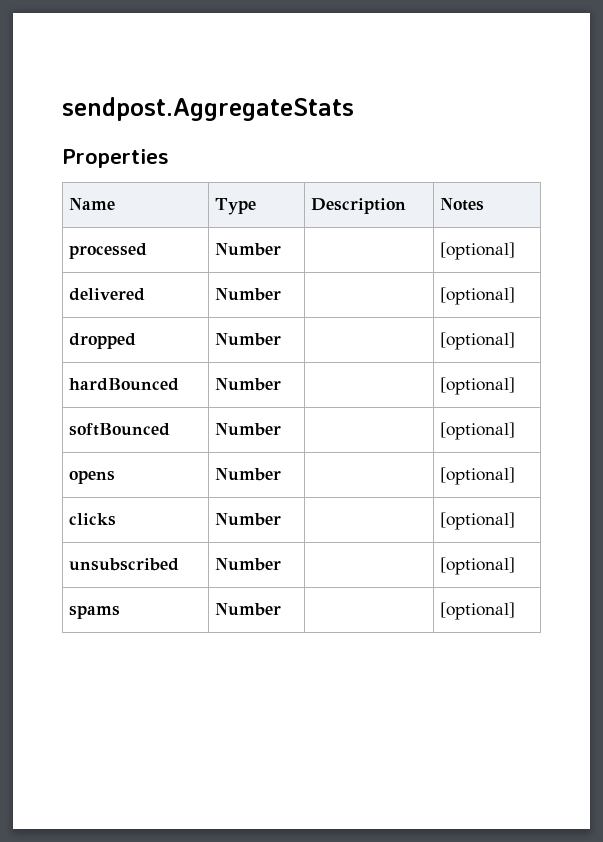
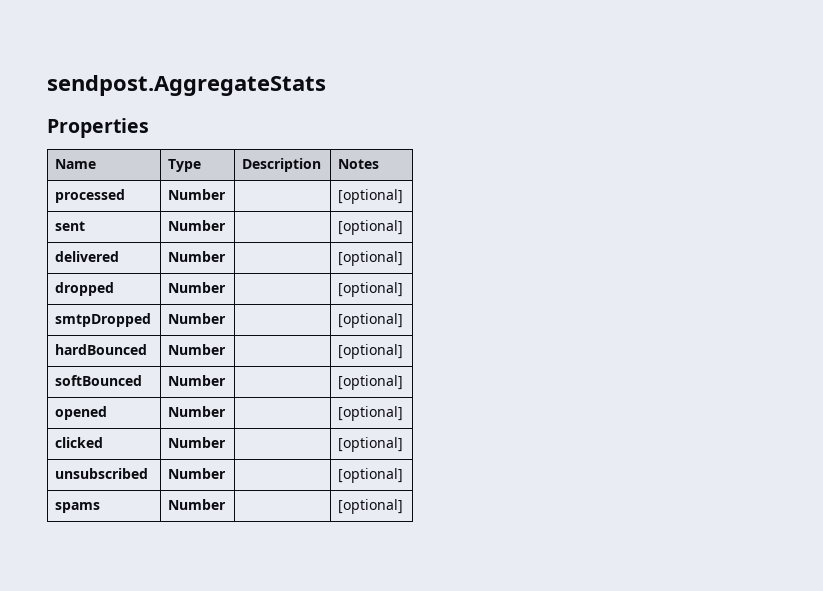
(516, 251) none -> [55,221,86,231] [168,220,227,231] [338,220,404,235] // sent | Number | | [optional]
(516, 341) none -> [55,313,152,327] [168,313,227,324] [338,313,404,328] // smtpDropped | Number | | [optional]
[69,470,116,484] [215,468,282,481] [440,467,516,485] [69,513,117,526] opens | Number | | [optional] // clicks -> [55,406,108,420] [168,406,227,417] [338,406,404,421] [55,437,104,448] opened | Number | | [optional] // clicked

